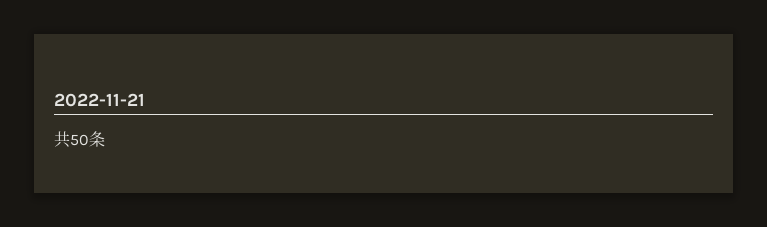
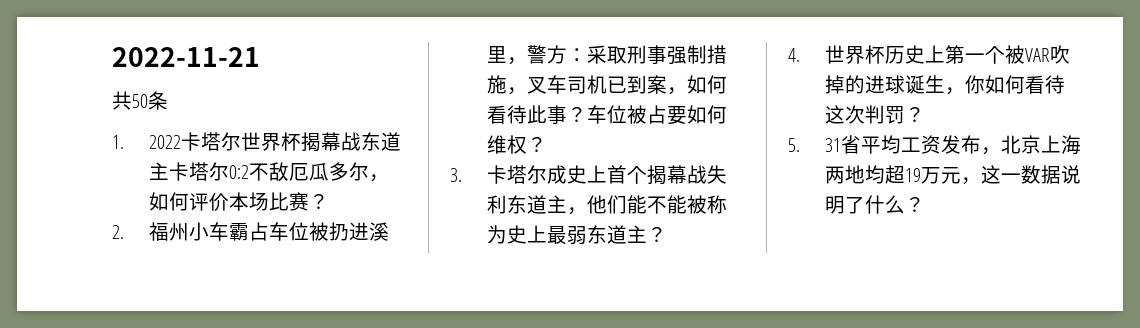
(105, 139) none -> [112,132,402,152] [149,162,390,182] [149,192,330,211] [112,222,390,241] [487,45,728,65] [487,75,728,95] [487,105,728,125] [487,135,548,154] [450,165,728,185] [487,195,728,215] [487,225,668,245] [788,45,1071,64] [825,75,1066,95] [825,105,926,124] [788,135,1082,155] [825,165,1082,185] [825,195,926,214] // 1. 2022卡塔尔世界杯揭幕战东道主卡塔尔0:2不敌厄瓜多尔，如何评价本场比赛？ // 2.福州小车霸占车位被扔进溪里，警方：采取刑事强制措施，叉车司机已到案，如何看待此事？车位被占要如何维权？ // 3.卡塔尔成史上首个揭幕战失利东道主，他们能不能被称为史上最弱东道主？ // 4.世界杯历史上第一个被VAR吹掉的进球诞生，你如何看待这次判罚？ // 5. 31省平均工资发布，北京上海两地均超19万元，这一数据说明了什么？

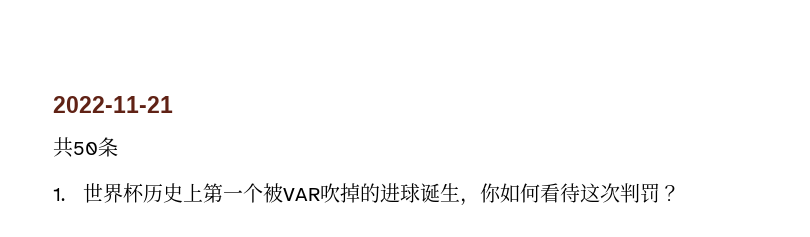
[149,132,402,152] [149,162,390,182] [149,192,330,211] [112,222,390,241] [487,45,728,65] [487,75,728,95] [487,105,728,125] [487,135,548,154] [450,165,728,185] [487,195,728,215] [487,225,668,245] [788,48,800,62] 2022卡塔尔世界杯揭幕战东道主卡塔尔0:2不敌厄瓜多尔，如何评价本场比赛？ // 2.福州小车霸占车位被扔进溪里，警方：采取刑事强制措施，叉车司机已到案，如何看待此事？车位被占要如何维权？ // 3.卡塔尔成史上首个揭幕战失利东道主，他们能不能被称为史上最弱东道主？ // 4. -> (65, 194) none
[788,135,1082,155] [825,165,1082,185] [825,195,926,214] // 5. 31省平均工资发布，北京上海两地均超19万元，这一数据说明了什么？ -> (680, 193) none

